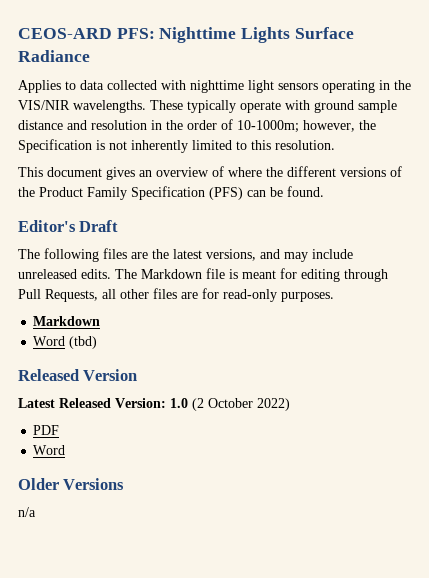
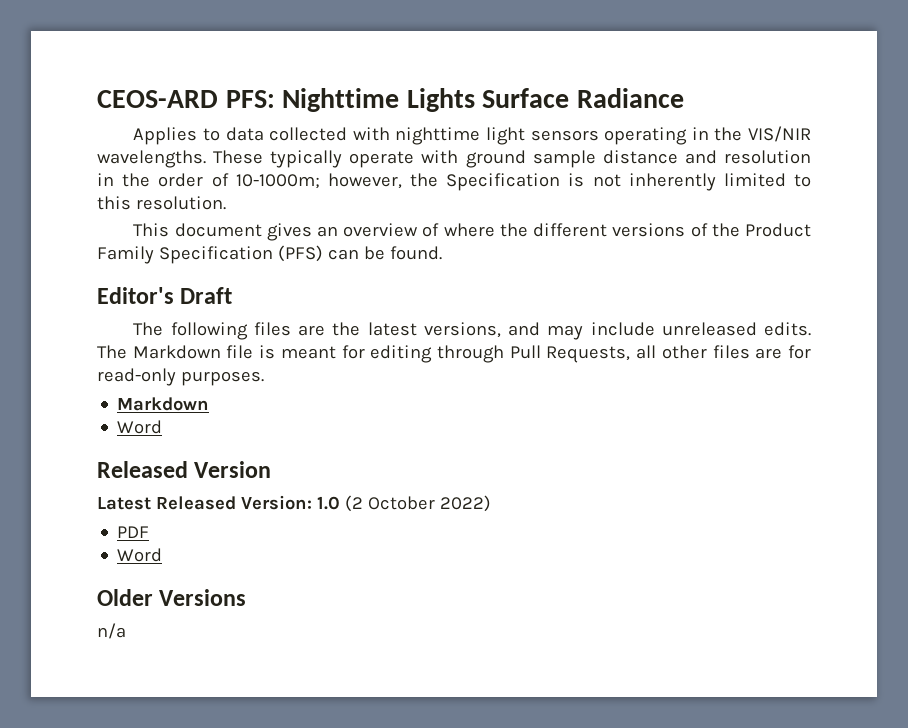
[69,336,98,349] (tbd) -> (163, 427) none

